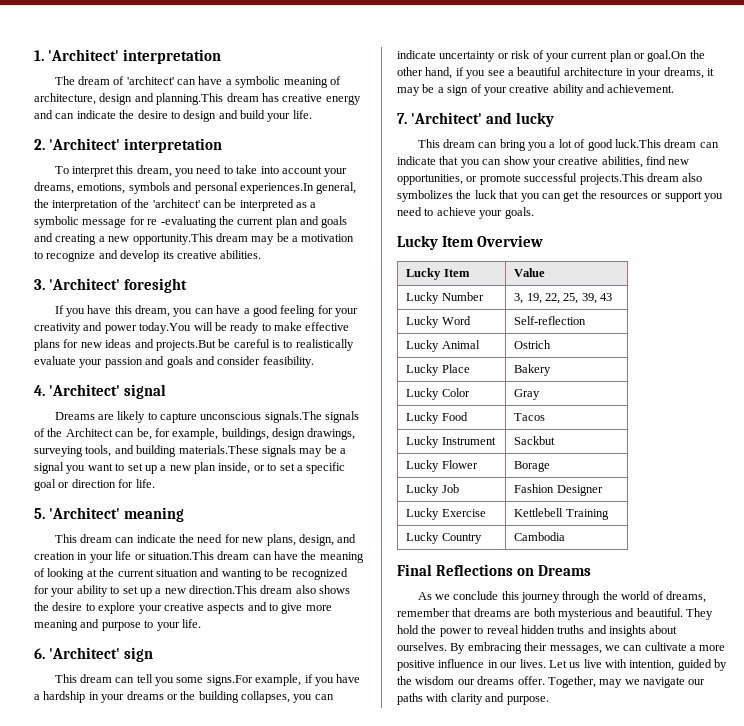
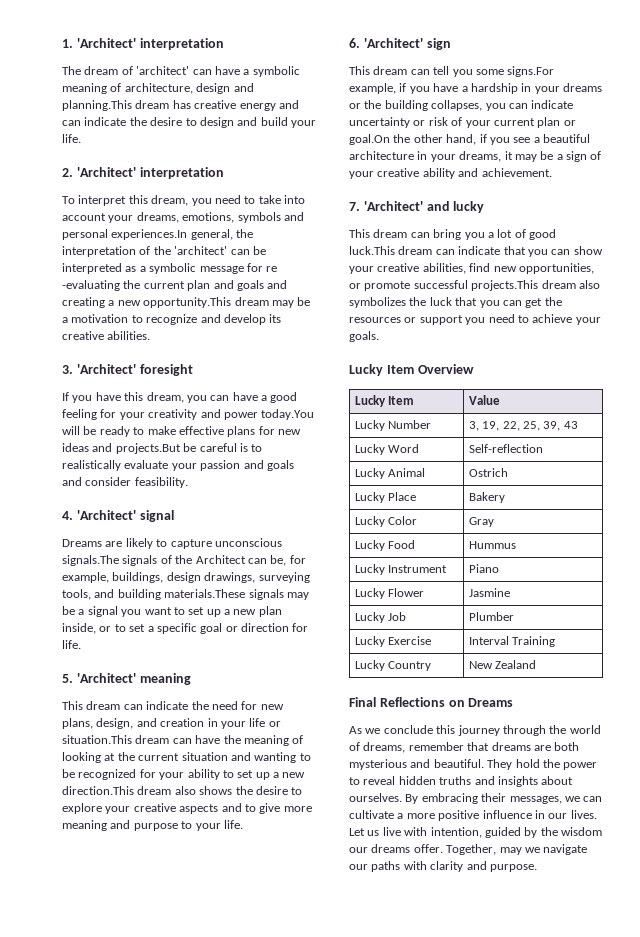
[514,413,546,421] Tacos -> [468,541,516,549] Hummus
[514,436,556,445] Sackbut -> [468,564,499,573] Piano
[514,461,551,472] Borage -> [468,588,510,597] Jasmine
[514,484,603,496] Fashion Designer -> [468,612,514,621] Plumber
[514,508,564,517] Kettlebell -> [468,636,509,645] Interval
[514,532,566,541] Cambodia -> [468,660,537,669] New Zealand

